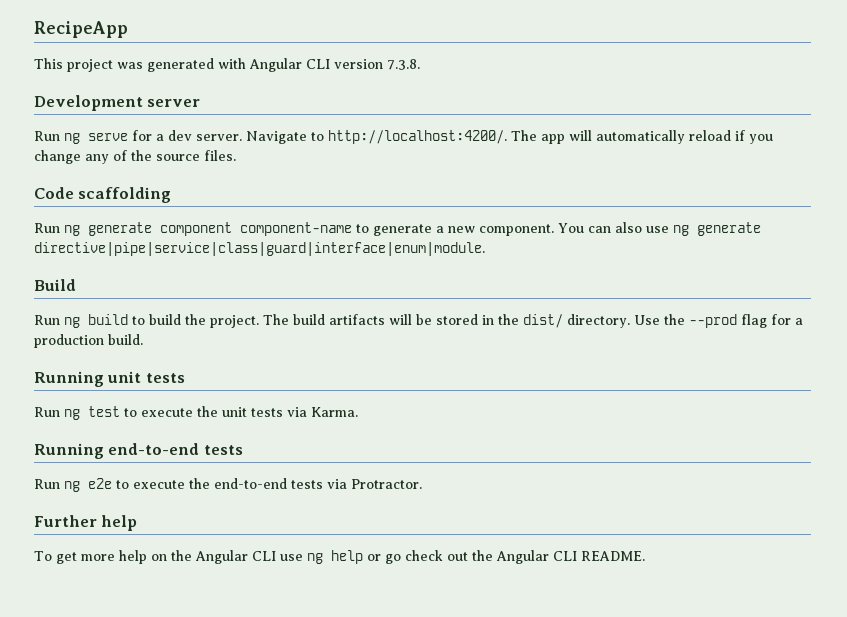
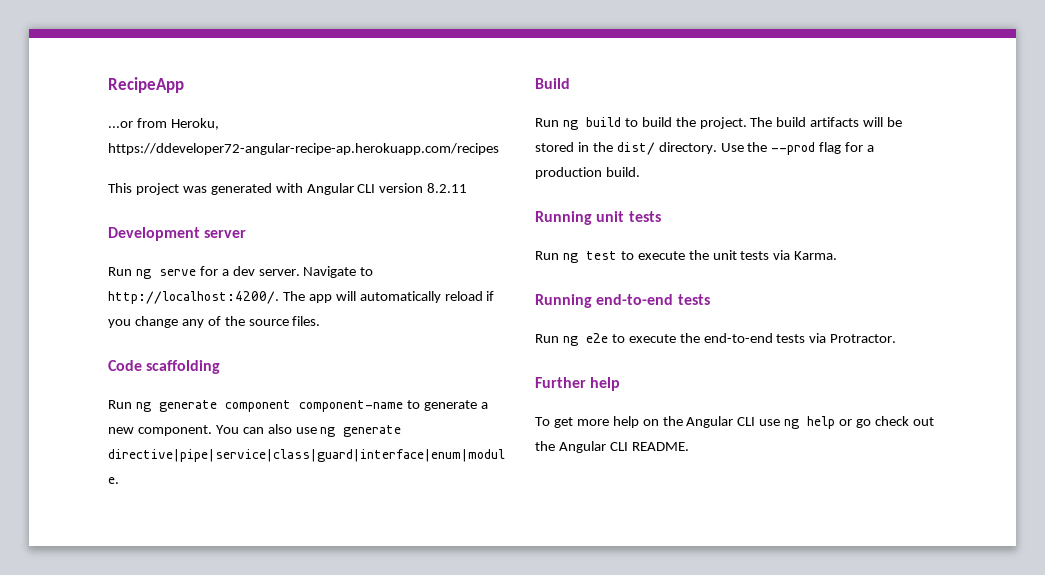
(128, 29) none -> [108,118,219,130] [108,143,499,155] // ...or from Heroku, https://ddeveloper72-angular-recipe-ap.herokuapp.com/recipes
[387,59,420,70] 7.3.8. -> [427,183,468,193] 8.2.11

